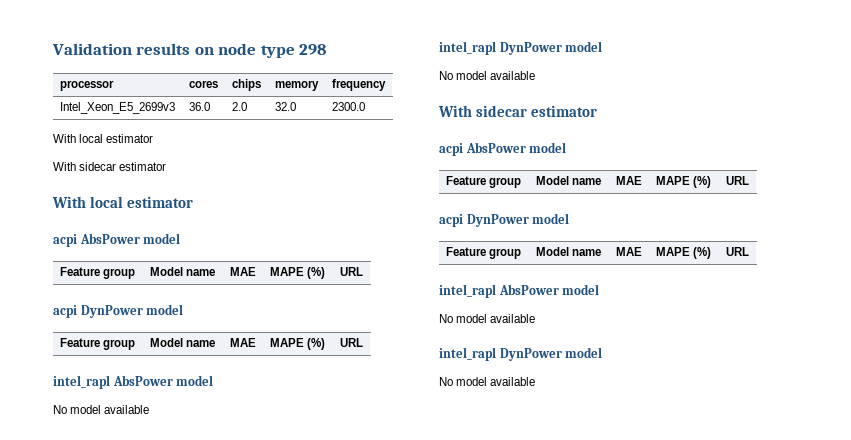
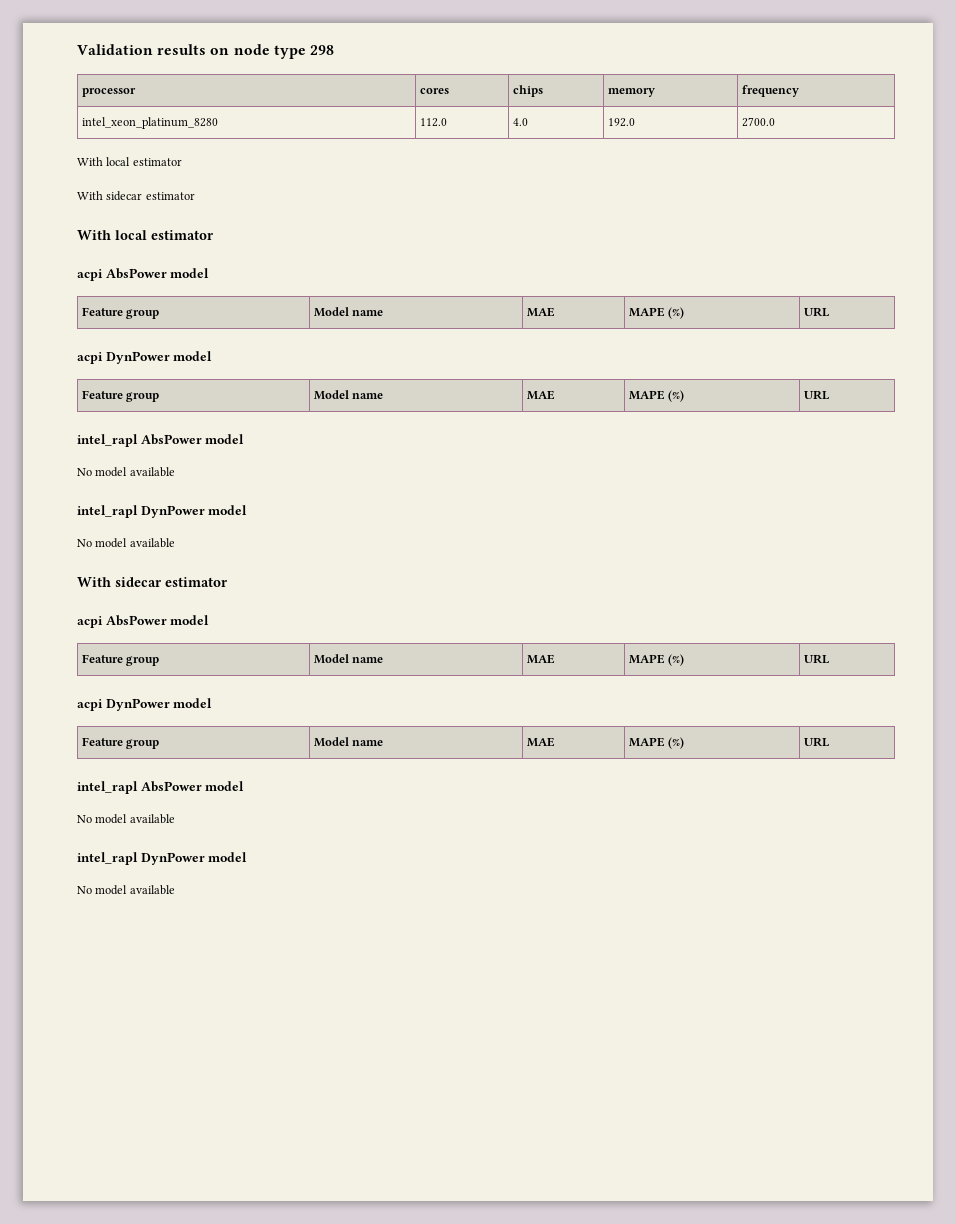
[59,102,175,114] [188,102,210,111] [231,102,247,111] [274,102,296,111] [331,102,365,111] Intel_Xeon_E5_2699v3 | 36.0 | 2.0 | 32.0 | 2300.0 -> [82,117,219,129] [420,118,448,127] [513,118,529,126] [608,118,636,127] [742,117,776,127] intel_xeon_platinum_8280 | 112.0 | 4.0 | 192.0 | 2700.0

